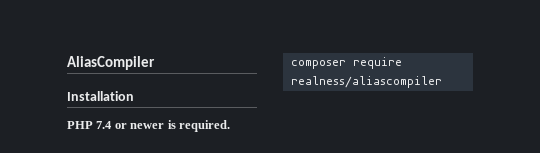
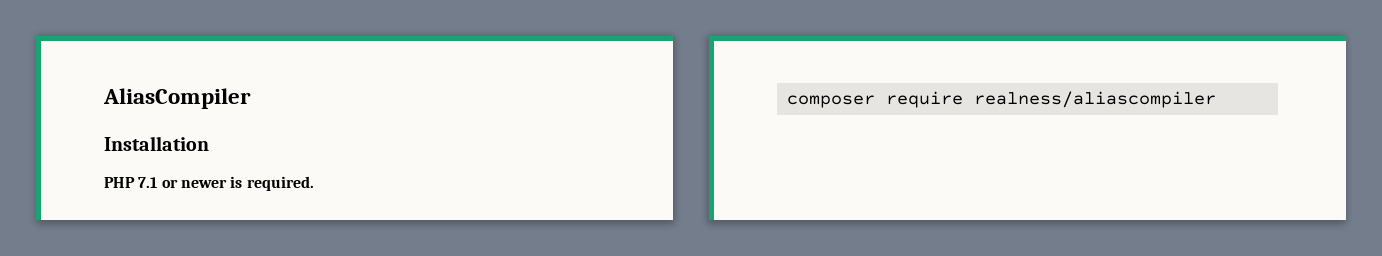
[96,121,113,129] 7.4 -> [138,177,158,188] 7.1

